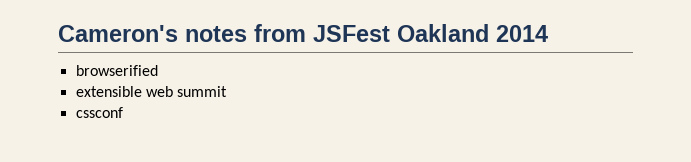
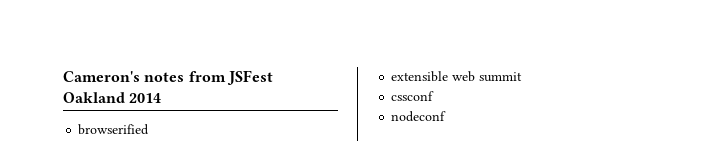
(123, 112) none -> [391,111,447,122] // nodeconf

